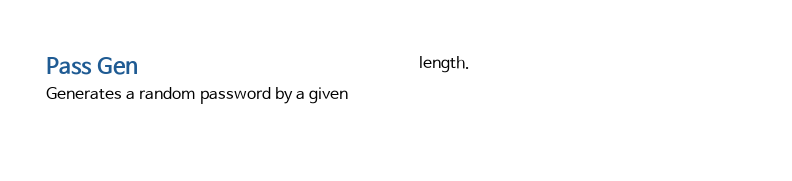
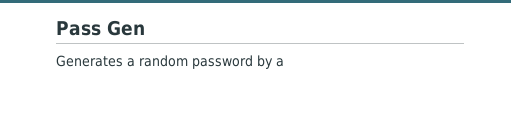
[309,87,349,104] [419,56,470,73] given length. -> (284, 62) none

